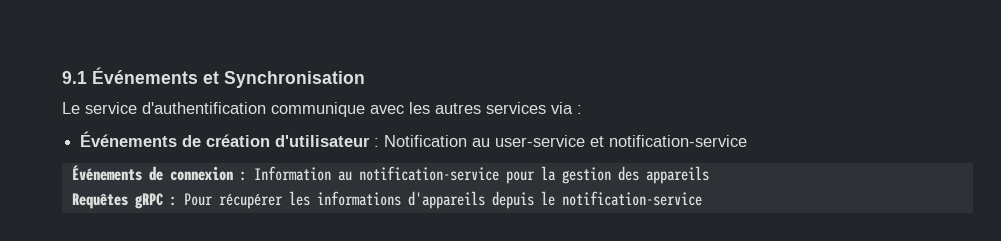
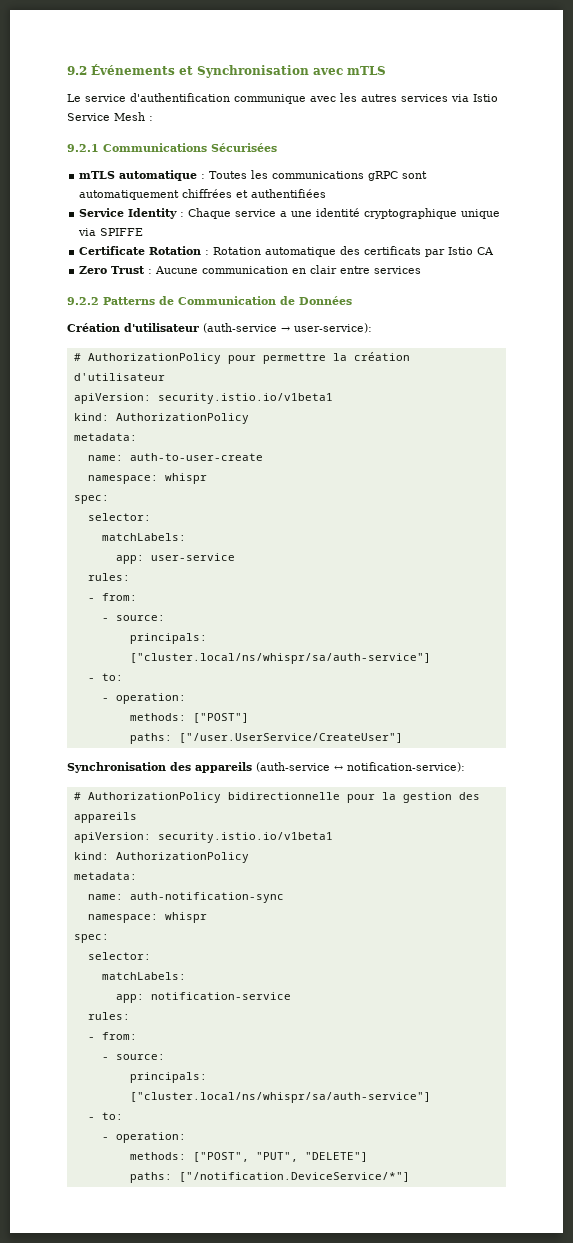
[62,71,87,84] 9.1 -> [67,66,87,75] 9.2
(365, 79) none -> [313,66,386,75] avec mTLS
[577,105,582,114] [80,131,748,147] [71,165,499,181] : // Événements de création d'utilisateur : Notification au user-service et notification-service // Événements de connexion : Information au notification-service -> [473,94,498,102] [67,112,153,121] [67,143,277,152] [79,170,428,181] [79,189,327,200] [79,208,501,219] [78,228,144,236] [79,246,495,257] [79,265,422,274] [67,296,352,305] [67,323,372,333] [73,352,410,364] [73,373,165,381] [73,393,333,404] [73,413,249,424] [73,433,137,441] [87,453,263,461] [87,473,207,484] [73,495,109,504] [87,513,151,521] [101,533,186,541] [115,553,235,564] [87,573,130,581] [87,593,137,601] [101,615,165,621] [129,633,207,644] [129,653,431,664] [87,673,123,681] [101,693,186,704] [129,713,249,723] [129,733,403,744] [67,762,465,773] [73,792,340,803] Istio Service Mesh : // 9.2.1 Communications Sécurisées // mTLS automatique : Toutes les communications gRPC sont automatiquement chiffrées et authentifiées // Service Identity : Chaque service a une identité cryptographique unique via SPIFFE // Certificate Rotation : Rotation automatique des certificats par Istio CA // Zero Trust : Aucune communication en clair entre services // 9.2.2 Patterns de Communication de Données // Création d'utilisateur (auth-service → user-service): // # AuthorizationPolicy pour permettre la création d'utilisateur // apiVersion: security.istio.io/v1beta1 // kind: AuthorizationPolicy // metadata: // name: auth-to-user-create // namespace: whispr // spec: // selector: // matchLabels: // app: user-service // rules: // - from: // - source: // principals: ["cluster.local/ns/whispr/sa/auth-service"] // - to: // - operation: // methods: ["POST"] // paths: ["/user.UserService/CreateUser"] // Synchronisation des appareils (auth-service ↔ notification-service): // # AuthorizationPolicy bidirectionnelle
[71,191,702,209] Requêtes gRPC : Pour récupérer les informations d'appareils depuis le notification-service -> [73,832,333,843] [73,852,249,863] [73,872,137,880] [87,892,284,903] [87,912,207,923] [73,934,109,943] [87,952,151,960] [101,972,186,980] [115,992,291,1003] [87,1012,130,1020] [87,1032,137,1040] [101,1054,165,1060] [129,1072,207,1083] [129,1092,431,1103] [87,1112,123,1120] [101,1132,186,1143] [129,1152,368,1162] [129,1172,410,1183] apiVersion: security.istio.io/v1beta1 // kind: AuthorizationPolicy // metadata: // name: auth-notification-sync // namespace: whispr // spec: // selector: // matchLabels: // app: notification-service // rules: // - from: // - source: // principals: ["cluster.local/ns/whispr/sa/auth-service"] // - to: // - operation: // methods: ["POST", "PUT", "DELETE"] // paths: ["/notification.DeviceService/*"]

